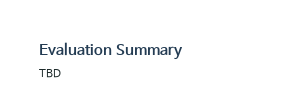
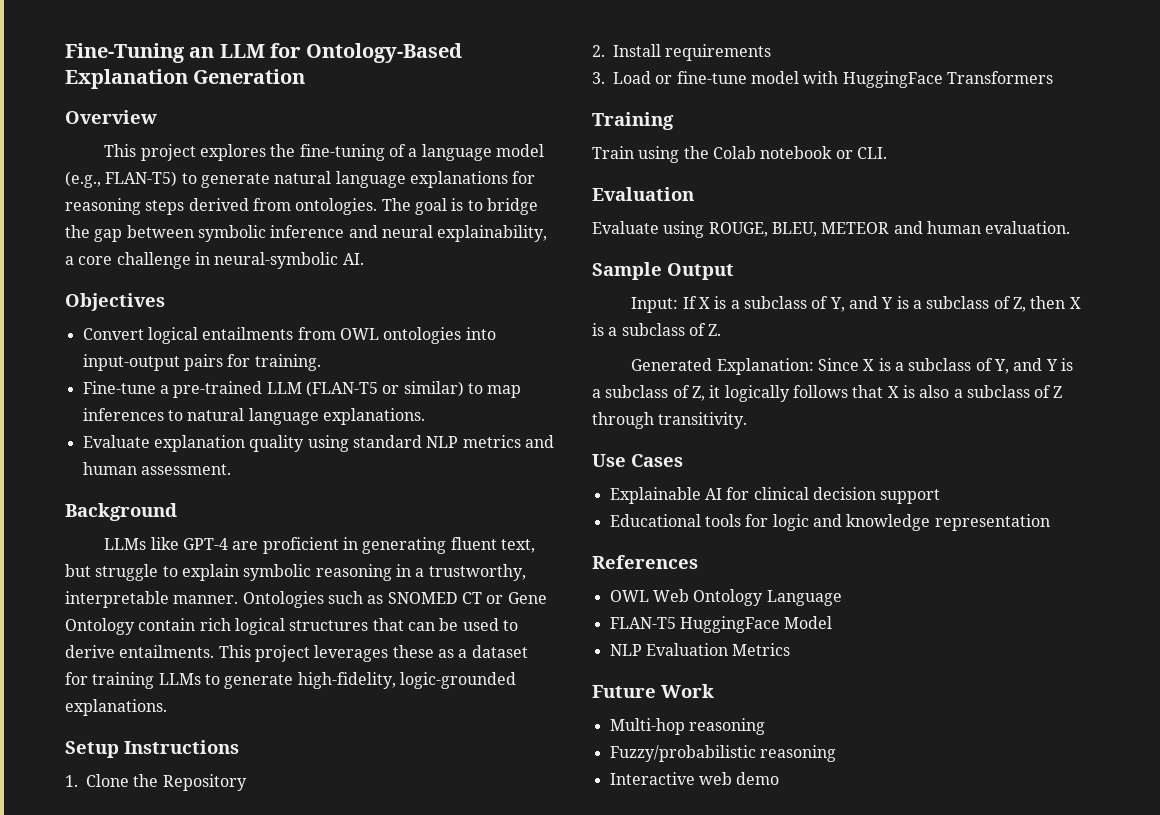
[39,42,184,60] [39,69,61,78] Evaluation Summary // TBD -> [65,43,462,63] [65,69,306,89] [65,110,157,124] [104,144,545,161] [65,171,536,188] [65,198,538,215] [65,225,548,242] [65,252,364,269] [65,293,165,311] [82,327,496,344] [82,354,321,371] [82,381,522,398] [82,408,425,425] [82,435,554,452] [82,462,231,475] [65,503,177,521] [104,537,536,554] [65,564,526,581] [65,591,547,608] [65,618,518,635] [65,645,528,662] [65,672,516,689] [65,699,167,716] [65,740,239,758] [65,774,247,791] [592,44,772,61] [592,71,1053,88] [592,112,674,130] [592,146,887,163] [592,187,694,201] [592,221,1071,238] [592,262,734,280] [631,296,1081,313] [592,323,722,336] [631,358,1074,375] [592,385,1063,402] [592,412,748,429] [592,454,683,467] [609,487,941,504] [609,514,1050,531] [592,555,698,569] [609,589,842,606] [609,616,833,633] [609,643,791,656] [592,684,714,698] [609,718,765,735] [609,745,836,762] [609,772,780,785] Fine-Tuning an LLM for Ontology-Based Explanation Generation // Overview // This project explores the fine-tuning of a language model (e.g., FLAN-T5) to generate natural language explanations for reasoning steps derived from ontologies. The goal is to bridge the gap between symbolic inference and neural explainability, a core challenge in neural-symbolic AI. // Objectives // Convert logical entailments from OWL ontologies into input-output pairs for training. // Fine-tune a pre-trained LLM (FLAN-T5 or similar) to map inferences to natural language explanations. // Evaluate explanation quality using standard NLP metrics and human assessment. // Background // LLMs like GPT-4 are proficient in generating fluent text, but struggle to explain symbolic reasoning in a trustworthy, interpretable manner. Ontologies such as SNOMED CT or Gene Ontology contain rich logical structures that can be used to derive entailments. This project leverages these as a dataset for training LLMs to generate high-fidelity, logic-grounded explanations. // Setup Instructions // 1. Clone the Repository // 2. Install requirements // 3. Load or fine-tune model with HuggingFace Transformers // Training // Train using the Colab notebook or CLI. // Evaluation // Evaluate using ROUGE, BLEU, METEOR and human evaluation. // Sample Output // Input: If X is a subclass of Y, and Y is a subclass of Z, then X is a subclass of Z. // Generated Explanation: Since X is a subclass of Y, and Y is a subclass of Z, it logically follows that X is also a subclass of Z through transitivity. // Use Cases // Explainable AI for clinical decision support // Educational tools for logic and knowledge representation // References // OWL Web Ontology Language // FLAN-T5 HuggingFace Model // NLP Evaluation Metrics // Future Work // Multi-hop reasoning // Fuzzy/probabilistic reasoning // Interactive web demo

